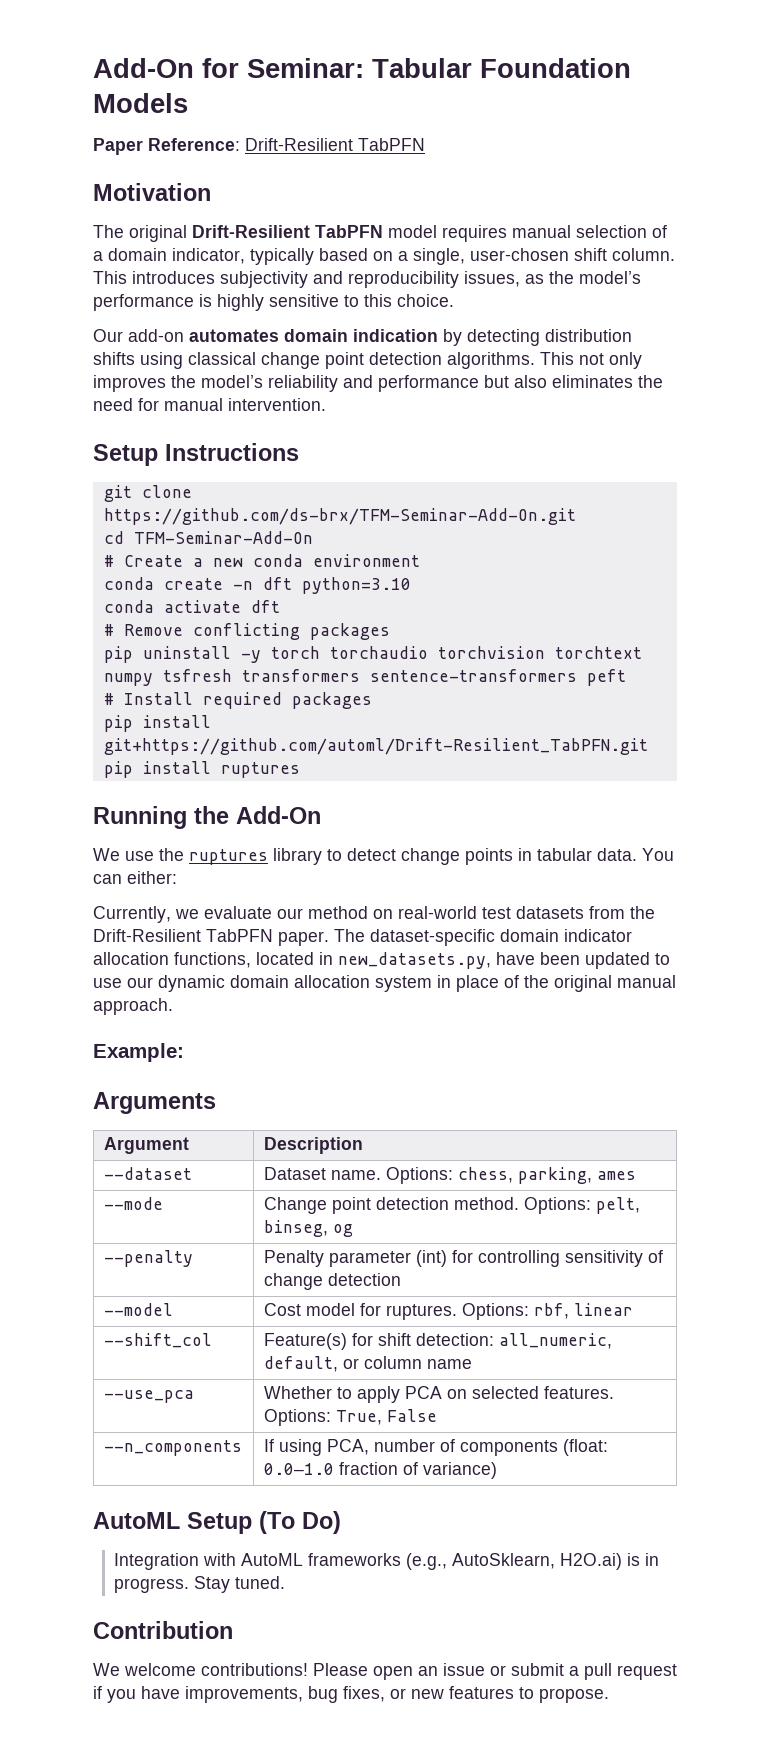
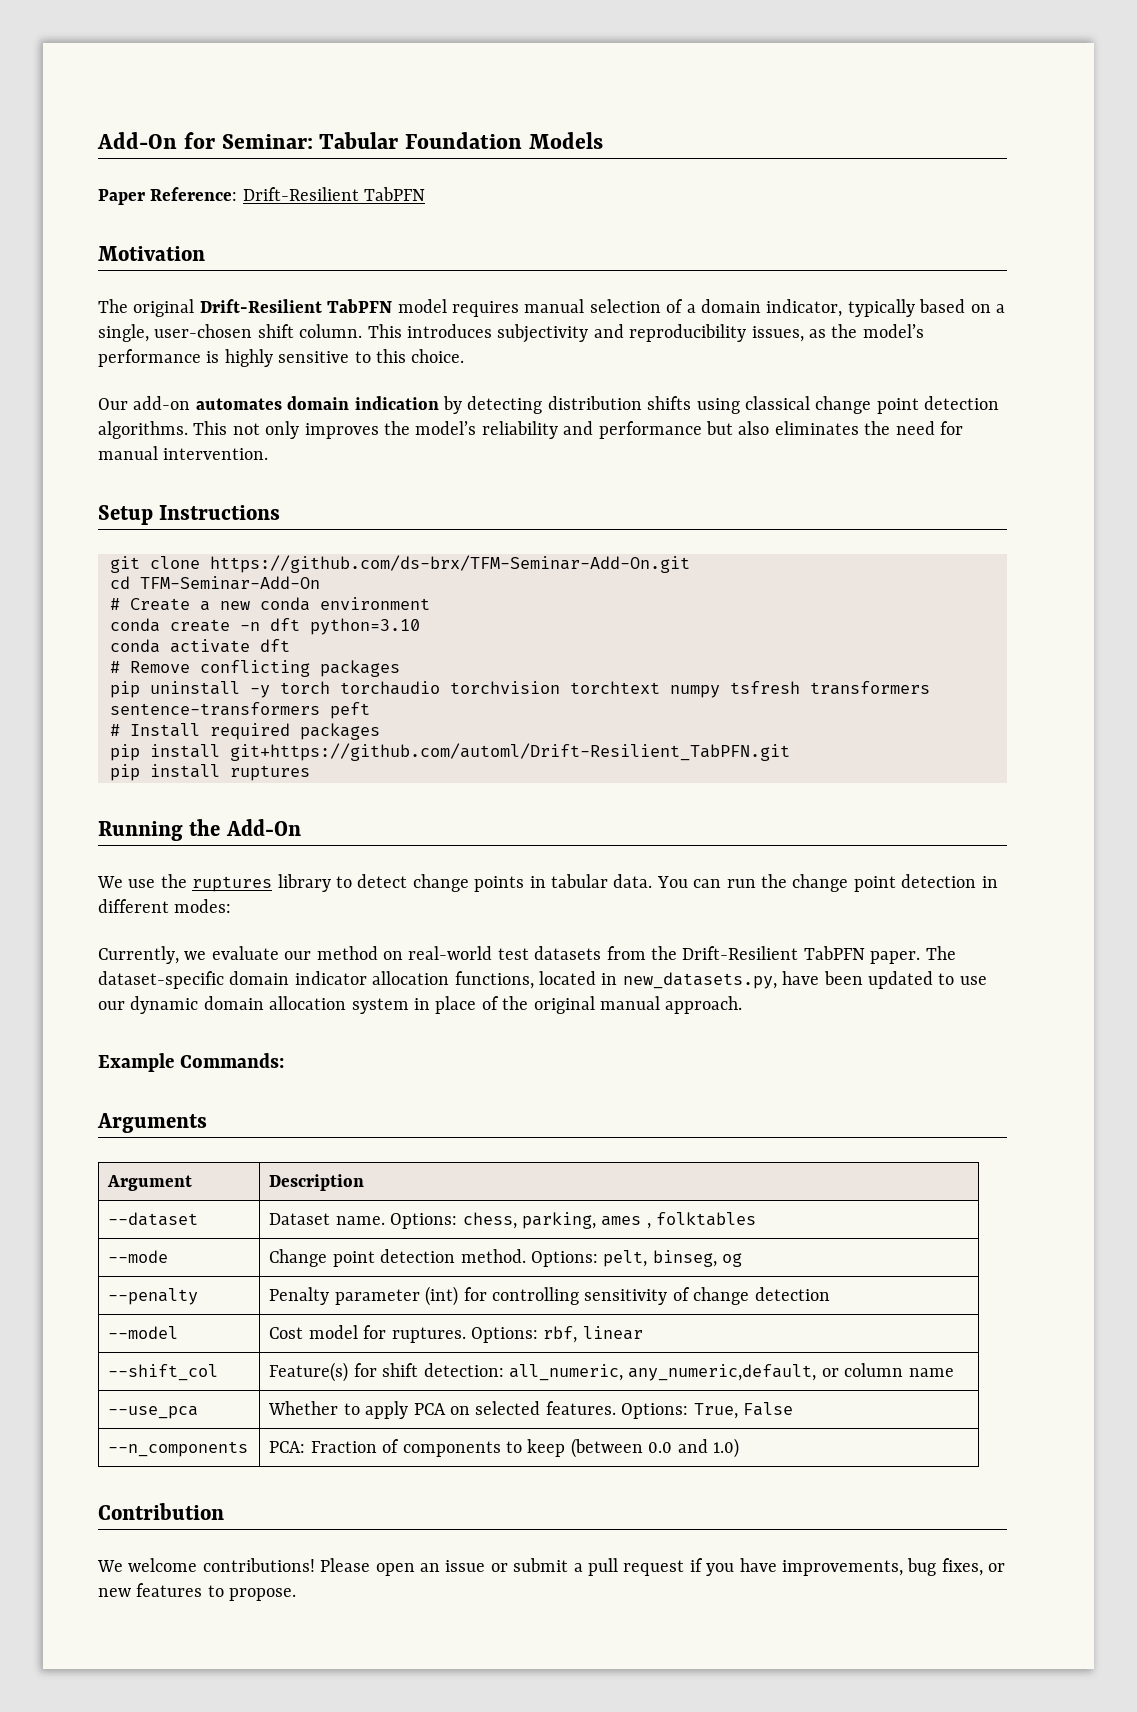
[127,871,177,884] either: -> [726,874,998,892] [98,899,232,913] run the change point detection in different modes:
[93,1043,184,1062] Example: -> [98,1053,284,1072] Example Commands:
(636, 1175) none -> [646,1212,757,1229] , folktables
[263,1356,338,1372] default, -> [628,1364,817,1381] any_numeric,default,
[263,1439,608,1456] [263,1462,497,1479] [93,1511,341,1534] [114,1553,660,1570] [114,1576,286,1593] If using PCA, number of components (float: 0.0–1.0 fraction of variance) // AutoML Setup (To Do) // Integration with AutoML frameworks (e.g., AutoSklearn, H2O.ai) is in progress. Stay tuned. -> [269,1438,739,1458] PCA: Fraction of components to keep (between 0.0 and 1.0)

